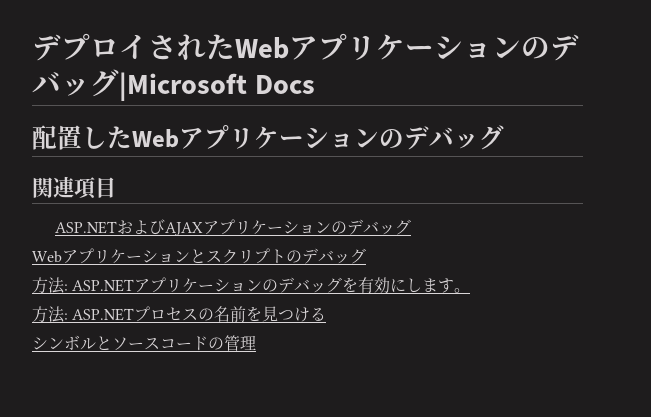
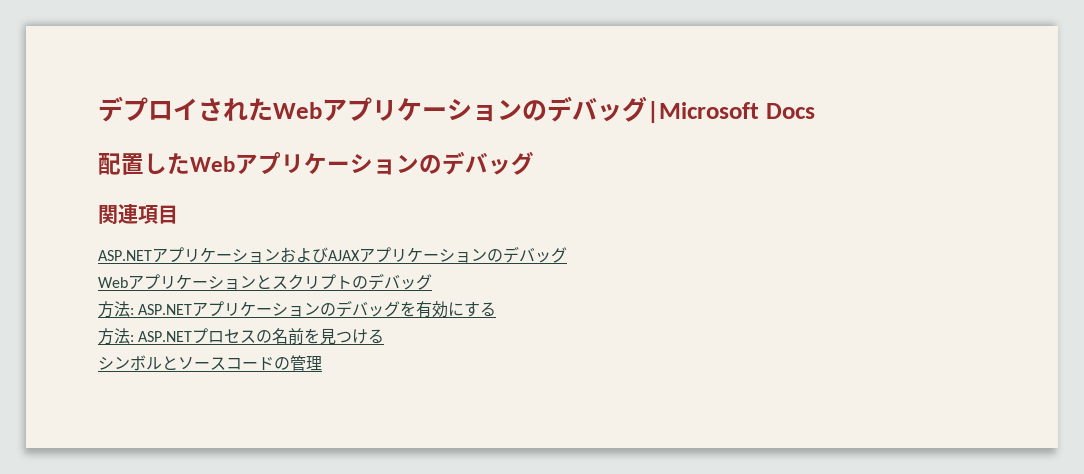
(118, 227) none -> [152,247,280,263] アプリケーション
[406,278,471,293] します。 -> [464,301,497,317] する

